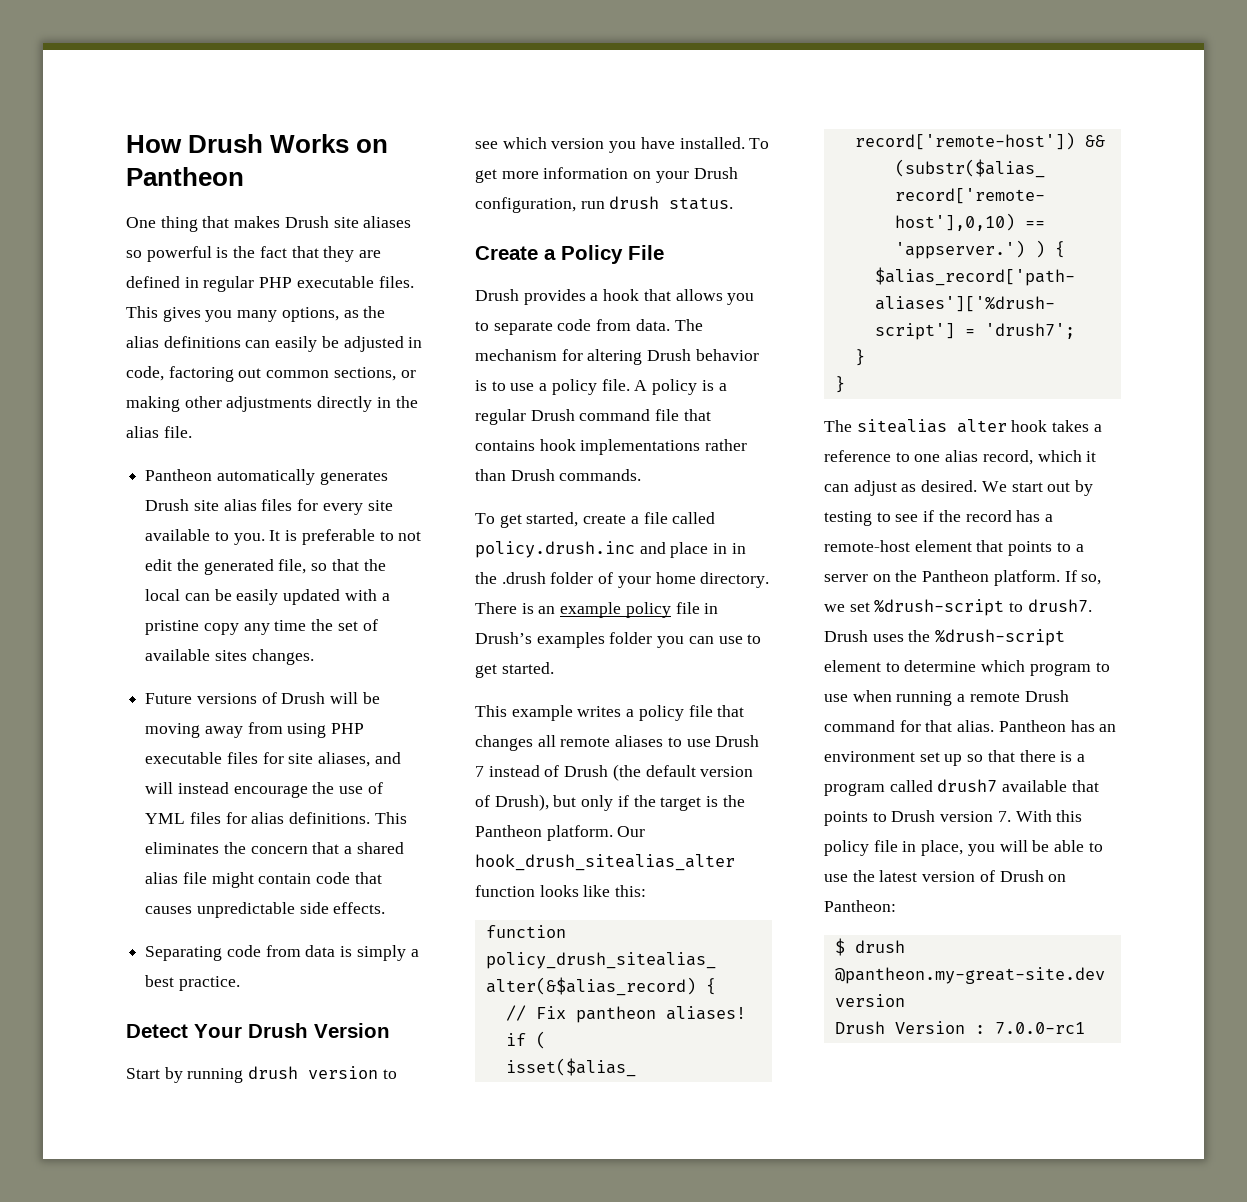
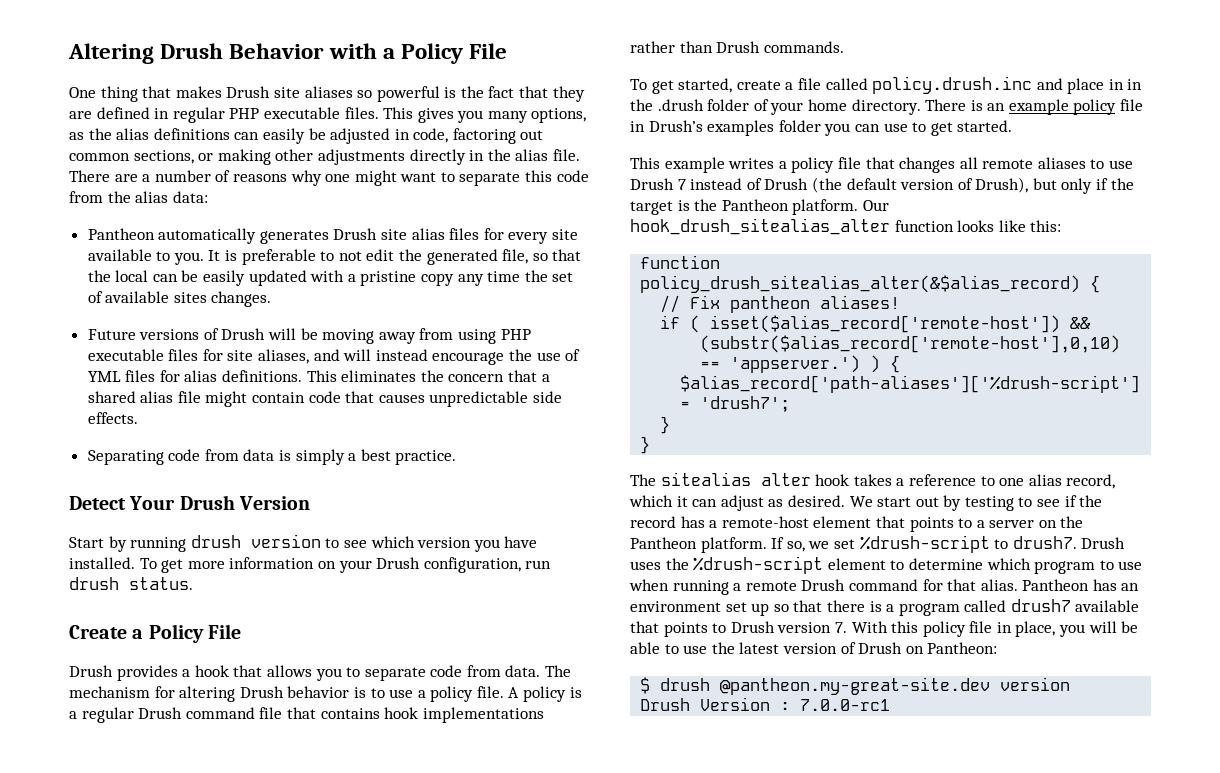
[126,134,389,153] [126,167,244,186] How Drush Works on Pantheon -> [68,43,508,64] Altering Drush Behavior with a Policy File
(192, 432) none -> [69,170,589,186] [69,191,208,203] There are a number of reasons why one might want to separate this code from the alias data:

